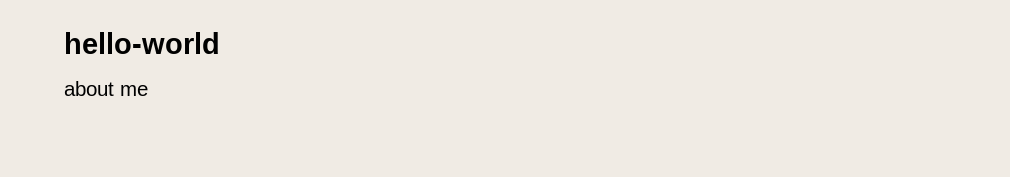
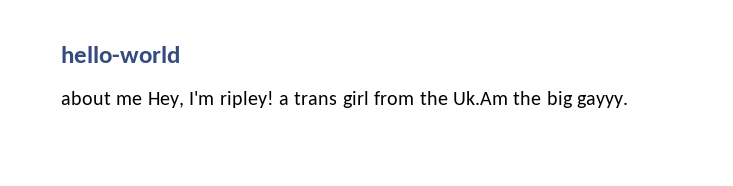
(148, 90) none -> [147,91,629,108] Hey, I'm ripley! a trans girl from the Uk.Am the big gayyy.

